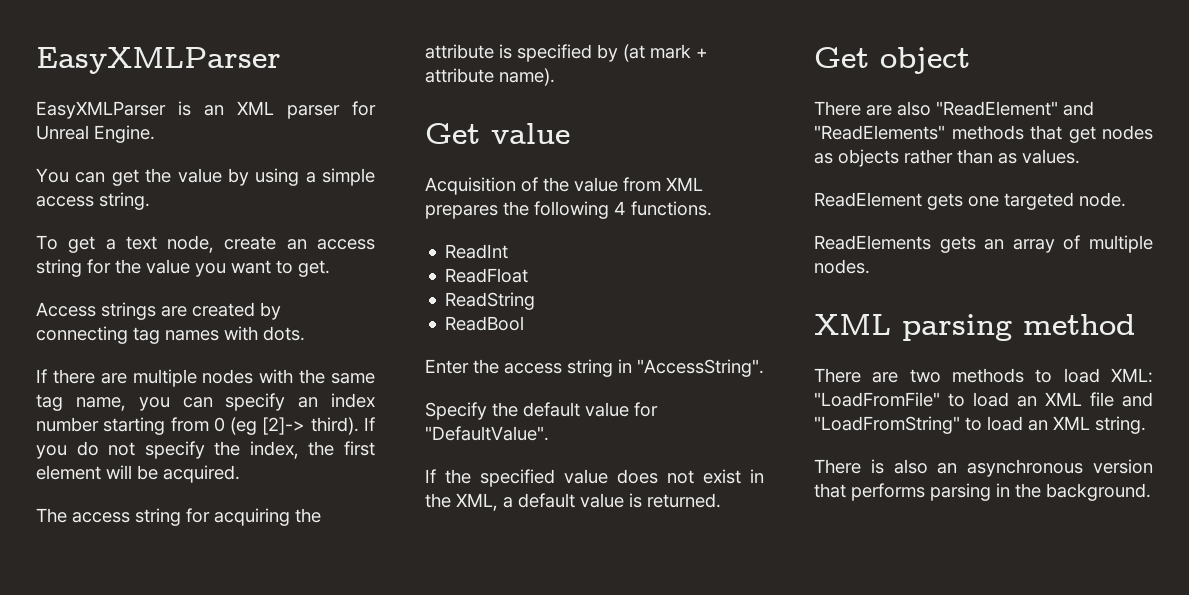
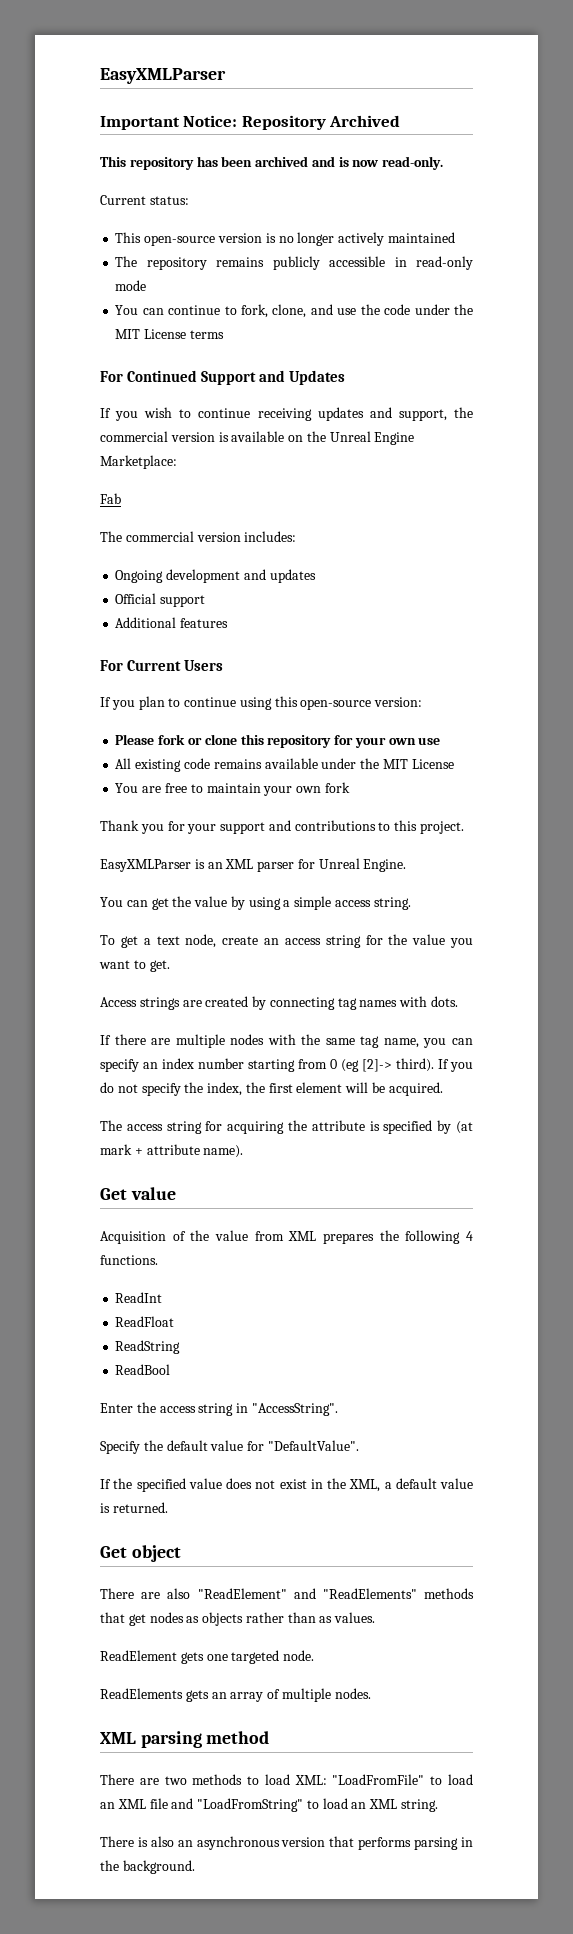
[36,47,281,74] EasyXMLParser -> [100,68,226,84] [100,115,401,130] [100,156,444,170] [100,195,189,205] [115,232,455,246] [115,256,473,270] [115,280,147,291] [115,304,473,318] [115,329,224,339] [100,370,346,385] [100,407,473,421] [100,431,415,445] [100,455,177,469] [100,493,121,504] [100,531,297,542] [115,569,316,583] [115,593,206,607] [115,617,229,628] [100,660,224,671] [100,696,423,710] [115,734,441,748] [115,758,454,772] [115,782,350,796] [100,820,465,834] EasyXMLParser // Important Notice: Repository Archived // This repository has been archived and is now read-only. // Current status: // This open-source version is no longer actively maintained // The repository remains publicly accessible in read-only mode // You can continue to fork, clone, and use the code under the MIT License terms // For Continued Support and Updates // If you wish to continue receiving updates and support, the commercial version is available on the Unreal Engine Marketplace: // Fab // The commercial version includes: // Ongoing development and updates // Official support // Additional features // For Current Users // If you plan to continue using this open-source version: // Please fork or clone this repository for your own use // All existing code remains available under the MIT License // You are free to maintain your own fork // Thank you for your support and contributions to this project.

